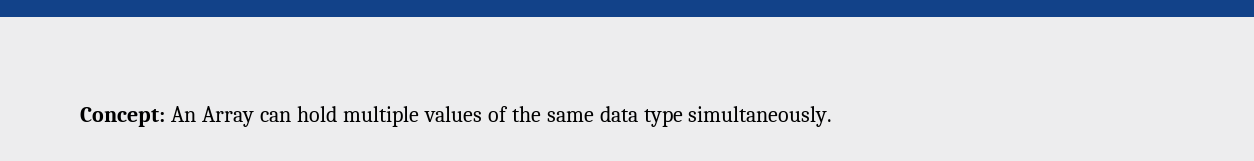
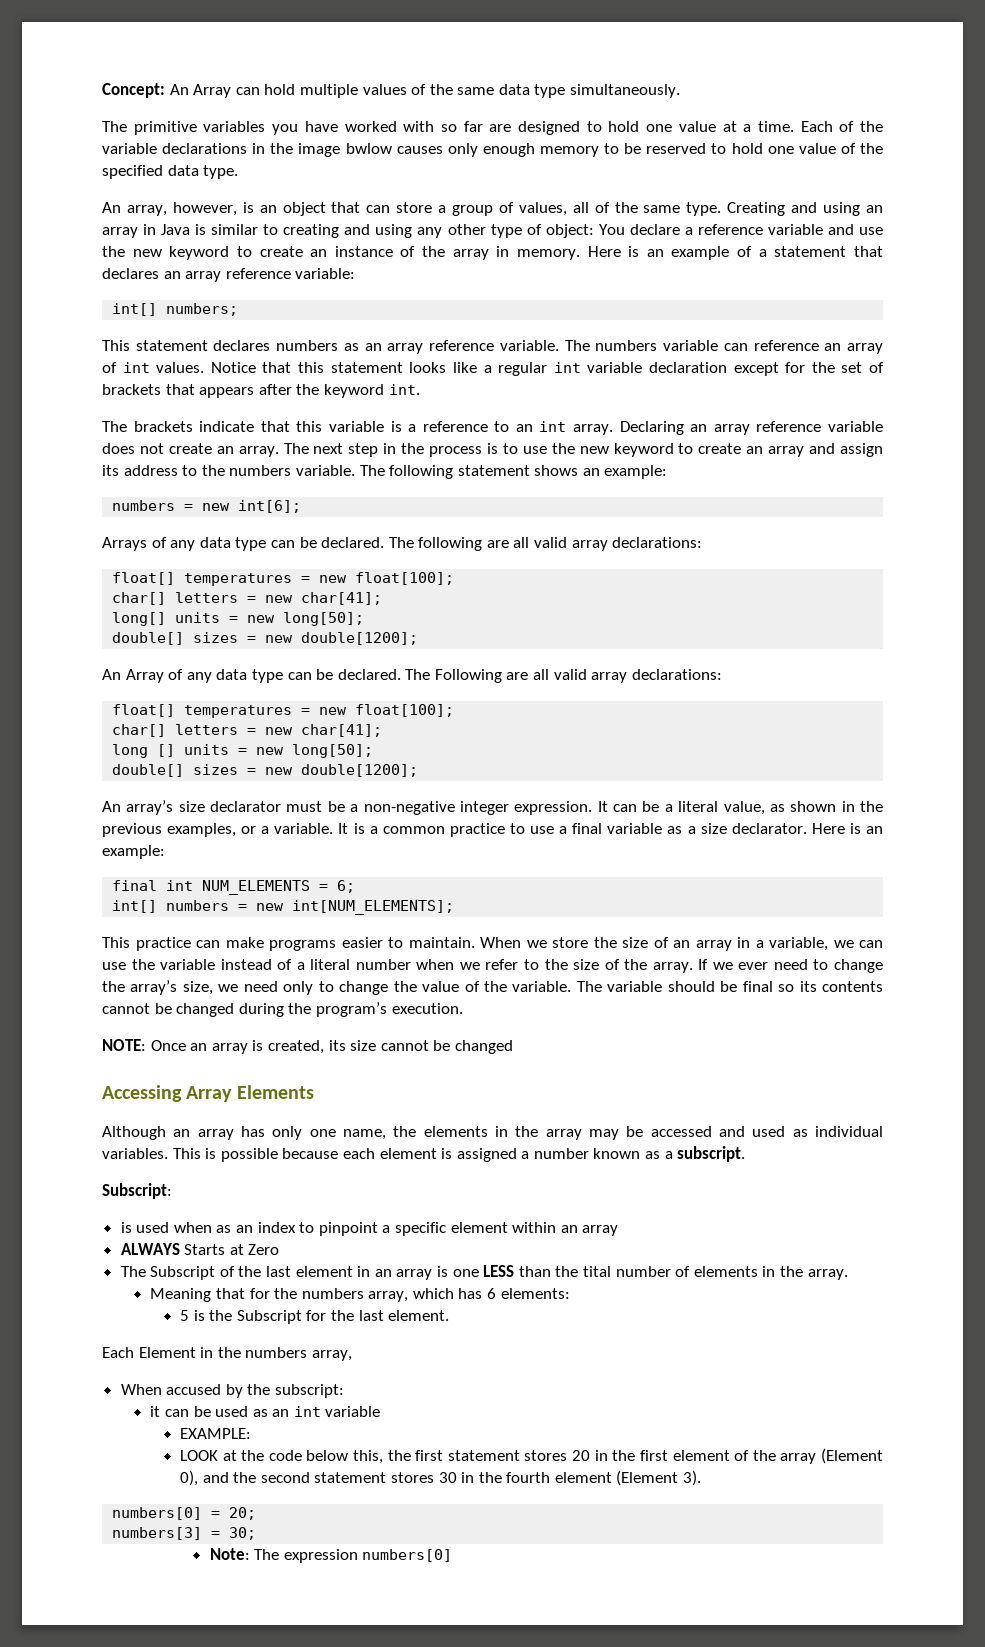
(833, 116) none -> [102,121,884,135] [102,143,883,157] [102,165,239,179] [102,202,884,216] [102,224,883,238] [102,246,884,260] [102,268,356,282] [112,303,239,316] [102,340,884,354] [102,362,884,376] [102,384,420,398] [102,421,883,435] [102,443,883,457] [102,465,668,479] [112,500,302,513] [102,537,703,551] [112,572,455,586] [112,592,383,605] [112,612,365,626] [112,632,419,645] [102,669,722,683] [112,704,455,718] [112,724,383,737] [112,744,374,758] [112,764,419,777] [102,800,883,815] [102,823,883,837] [102,845,165,859] [112,880,356,895] [112,900,455,915] [102,937,883,951] [102,959,883,973] [102,980,884,995] [102,1002,463,1017] [102,1039,513,1054] [102,1085,314,1102] [102,1126,884,1140] [102,1146,746,1162] [102,1183,172,1199] [120,1222,619,1236] [120,1243,280,1255] [120,1265,848,1280] [150,1288,570,1302] [179,1310,450,1324] [102,1347,352,1361] [120,1384,345,1398] [150,1406,381,1417] [179,1428,251,1439] [179,1448,883,1464] [179,1470,702,1486] [112,1507,257,1520] [112,1527,257,1540] [209,1548,453,1563] // The primitive variables you have worked with so far are designed to hold one value at a time. Each of the variable declarations in the image bwlow causes only enough memory to be reserved to hold one value of the specified data type. // An array, however, is an object that can store a group of values, all of the same type. Creating and using an array in Java is similar to creating and using any other type of object: You declare a reference variable and use the new keyword to create an instance of the array in memory. Here is an example of a statement that declares an array reference variable: // int[] numbers; // This statement declares numbers as an array reference variable. The numbers variable can reference an array of int values. Notice that this statement looks like a regular int variable declaration except for the set of brackets that appears after the keyword int. // The brackets indicate that this variable is a reference to an int array. Declaring an array reference variable does not create an array. The next step in the process is to use the new keyword to create an array and assign its address to the numbers variable. The following statement shows an example: // numbers = new int[6]; // Arrays of any data type can be declared. The following are all valid array declarations: // float[] temperatures = new float[100]; // char[] letters = new char[41]; // long[] units = new long[50]; // double[] sizes = new double[1200]; // An Array of any data type can be declared. The Following are all valid array declarations: // float[] temperatures = new float[100]; // char[] letters = new char[41]; // long [] units = new long[50]; // double[] sizes = new double[1200]; // An array’s size declarator must be a non-negative integer expression. It can be a literal value, as shown in the previous examples, or a variable. It is a common practice to use a final variable as a size declarator. Here is an example: // final int NUM_ELEMENTS = 6; // int[] numbers = new int[NUM_ELEMENTS]; // This practice can make programs easier to maintain. When we store the size of an array in a variable, we can use the variable instead of a literal number when we refer to the size of the array. If we ever need to change the array’s size, we need only to change the value of the variable. The variable should be final so its contents cannot be changed during the program’s execution. // NOTE: Once an array is created, its size cannot be changed // Accessing Array Elements // Although an array has only one name, the elements in the array may be accessed and used as individual variables. This is possible because each element is assigned a number known as a subscript. // Subscript: // is used when as an index to pinpoint a specific element within an array // ALWAYS Starts at Zero // The Subscript of the last element in an array is one LESS than the tital number of elements in the array. // Meaning that for the numbers array, which has 6 elements: // 5 is the Subscript for the last element. // Each Element in the numbers array, // When accused by the subscript: // it can be used as an int variable // EXAMPLE: // LOOK at the code below this, the first statement stores 20 in the first element of the array (Element 0), and the second statement stores 30 in the fourth element (Element 3). // numbers[0] = 20; // numbers[3] = 30; // Note: The expression numbers[0]

